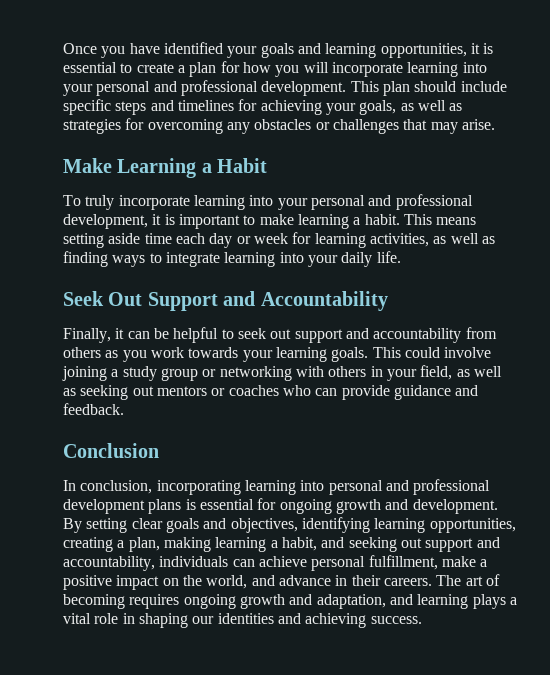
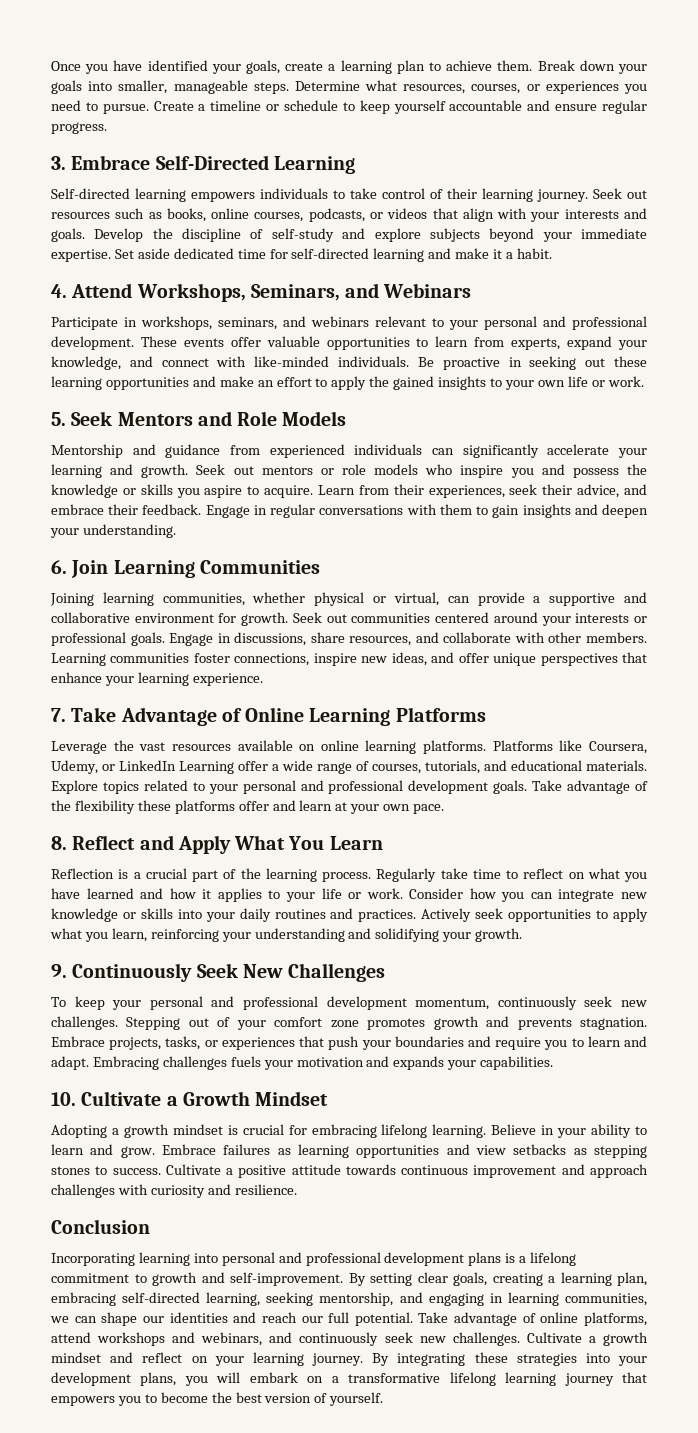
[260,43,494,58] [63,61,487,77] goals and learning opportunities, it is essential to create a plan for how you will incorporate learning into -> [245,60,647,74] [51,80,647,94] [51,100,648,114] [51,122,107,134] [51,155,355,174] [51,188,647,202] [51,208,647,222] [51,228,648,242] [51,248,552,262] [51,283,472,302] [51,316,444,330] goals, create a learning plan to achieve them. Break down your goals into smaller, manageable steps. Determine what resources, courses, or experiences you need to pursue. Create a timeline or schedule to keep yourself accountable and ensure regular progress. // 3. Embrace Self-Directed Learning // Self-directed learning empowers individuals to take control of their learning journey. Seek out resources such as books, online courses, podcasts, or videos that align with your interests and goals. Develop the discipline of self-study and explore subjects beyond your immediate expertise. Set aside dedicated time for self-directed learning and make it a habit. // 4. Attend Workshops, Seminars, and Webinars // Participate in workshops, seminars, and webinars relevant to
[350,81,507,96] [63,99,463,115] [63,118,495,134] [63,158,268,178] [63,194,473,210] [63,214,477,229] [63,232,495,248] [63,251,401,267] [63,291,388,311] [63,327,497,343] [63,347,492,362] [62,365,502,381] [63,385,479,400] [63,403,124,415] [63,443,159,458] [63,480,241,495] This plan should include specific steps and timelines for achieving your goals, as well as strategies for overcoming any obstacles or challenges that may arise. // Make Learning a Habit // To truly incorporate learning into your personal and professional development, it is important to make learning a habit. This means setting aside time each day or week for learning activities, as well as finding ways to integrate learning into your daily life. // Seek Out Support and Accountability // Finally, it can be helpful to seek out support and accountability from others as you work towards your learning goals. This could involve joining a study group or networking with others in your field, as well as seeking out mentors or coaches who can provide guidance and feedback. // Conclusion // In conclusion, incorporating -> [140,336,647,350] [51,356,647,370] [51,376,644,390] [51,411,347,426] [51,444,647,458] [51,464,647,478] [51,484,648,498] [51,504,648,518] [50,524,176,538] [51,560,320,578] [50,592,647,606] [51,612,648,626] [51,632,647,646] [51,652,647,666] [51,672,263,686] [51,707,486,726] [51,740,647,754] [51,760,647,774] [51,780,648,794] [51,800,445,814] [51,835,383,854] [51,868,647,882] [51,888,647,902] [51,908,648,922] [50,928,523,942] [51,963,386,982] [51,996,648,1010] [51,1016,647,1030] [51,1036,647,1050] [51,1056,554,1070] [51,1091,329,1106] [51,1124,648,1138] [51,1144,647,1158] [51,1164,648,1178] [51,1184,297,1198] [51,1219,150,1234] [51,1253,135,1266] These events offer valuable opportunities to learn from experts, expand your knowledge, and connect with like-minded individuals. Be proactive in seeking out these learning opportunities and make an effort to apply the gained insights to your own life or work. // 5. Seek Mentors and Role Models // Mentorship and guidance from experienced individuals can significantly accelerate your learning and growth. Seek out mentors or role models who inspire you and possess the knowledge or skills you aspire to acquire. Learn from their experiences, seek their advice, and embrace their feedback. Engage in regular conversations with them to gain insights and deepen your understanding. // 6. Join Learning Communities // Joining learning communities, whether physical or virtual, can provide a supportive and collaborative environment for growth. Seek out communities centered around your interests or professional goals. Engage in discussions, share resources, and collaborate with other members. Learning communities foster connections, inspire new ideas, and offer unique perspectives that enhance your learning experience. // 7. Take Advantage of Online Learning Platforms // Leverage the vast resources available on online learning platforms. Platforms like Coursera, Udemy, or LinkedIn Learning offer a wide range of courses, tutorials, and educational materials. Explore topics related to your personal and professional development goals. Take advantage of the flexibility these platforms offer and learn at your own pace. // 8. Reflect and Apply What You Learn // Reflection is a crucial part of the learning process. Regularly take time to reflect on what you have learned and how it applies to your life or work. Consider how you can integrate new knowledge or skills into your daily routines and practices. Actively seek opportunities to apply what you learn, reinforcing your understanding and solidifying your growth. // 9. Continuously Seek New Challenges // To keep your personal and professional development momentum, continuously seek new challenges. Stepping out of your comfort zone promotes growth and prevents stagnation. Embrace projects, tasks, or experiences that push your boundaries and require you to learn and adapt. Embracing challenges fuels your motivation and expands your capabilities. // 10. Cultivate a Growth Mindset // Adopting a growth mindset is crucial for embracing lifelong learning. Believe in your ability to learn and grow. Embrace failures as learning opportunities and view setbacks as stepping stones to success. Cultivate a positive attitude towards continuous improvement and approach challenges with curiosity and resilience. // Conclusion // Incorporating
[199,498,498,514] essential for ongoing growth and development. -> [519,1252,577,1266] [51,1272,343,1286] a lifelong commitment to growth and self-improvement.
[165,517,516,533] [63,537,500,552] [63,555,488,571] [63,574,500,590] [63,594,517,609] [63,613,422,628] goals and objectives, identifying learning opportunities, creating a plan, making learning a habit, and seeking out support and accountability, individuals can achieve personal fulfillment, make a positive impact on the world, and advance in their careers. The art of becoming requires ongoing growth and adaptation, and learning plays a vital role in shaping our identities and achieving success. -> [453,1272,647,1286] [51,1292,647,1306] [50,1312,648,1326] [51,1332,648,1346] [51,1352,647,1366] [51,1372,647,1386] [51,1392,384,1406] goals, creating a learning plan, embracing self-directed learning, seeking mentorship, and engaging in learning communities, we can shape our identities and reach our full potential. Take advantage of online platforms, attend workshops and webinars, and continuously seek new challenges. Cultivate a growth mindset and reflect on your learning journey. By integrating these strategies into your development plans, you will embark on a transformative lifelong learning journey that empowers you to become the best version of yourself.

